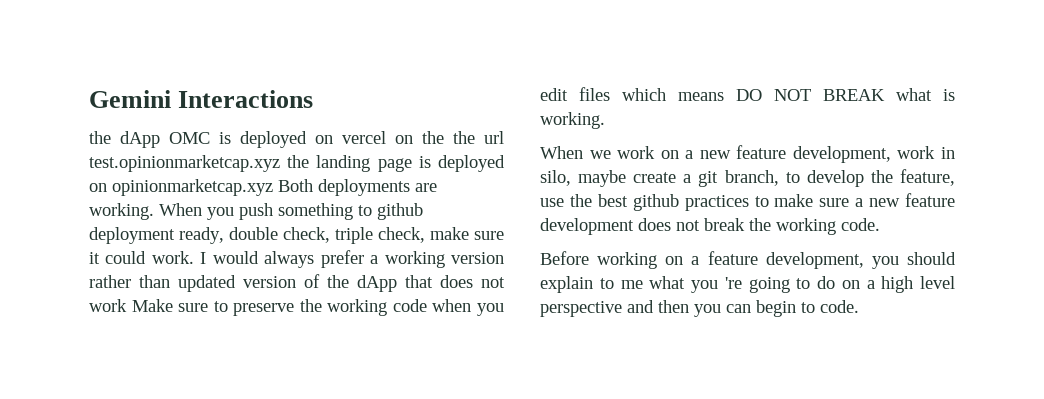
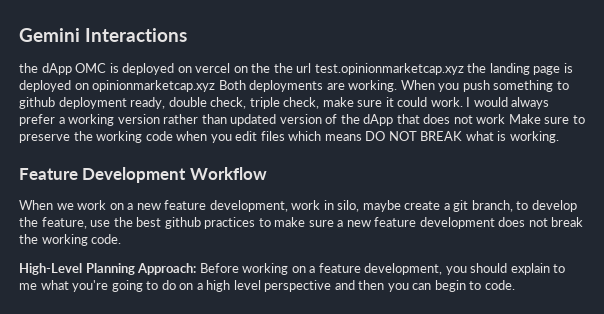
(605, 120) none -> [19,167,267,183] // Feature Development Workflow
(880, 224) none -> [19,263,197,275] High-Level Planning Approach:
[691,277,742,293] you 're -> [72,280,109,292] you're

